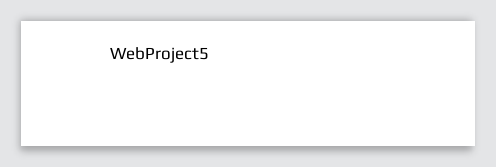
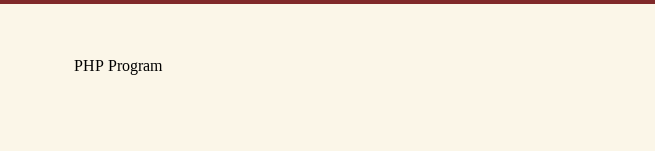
[110,47,209,63] WebProject5 -> [74,60,164,75] PHP Program

